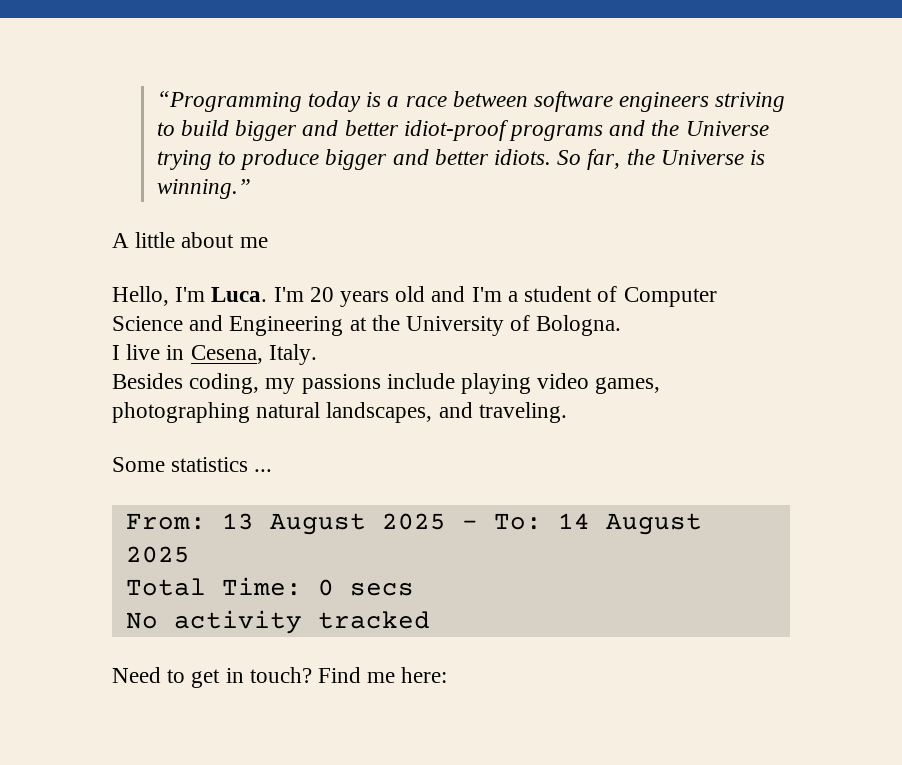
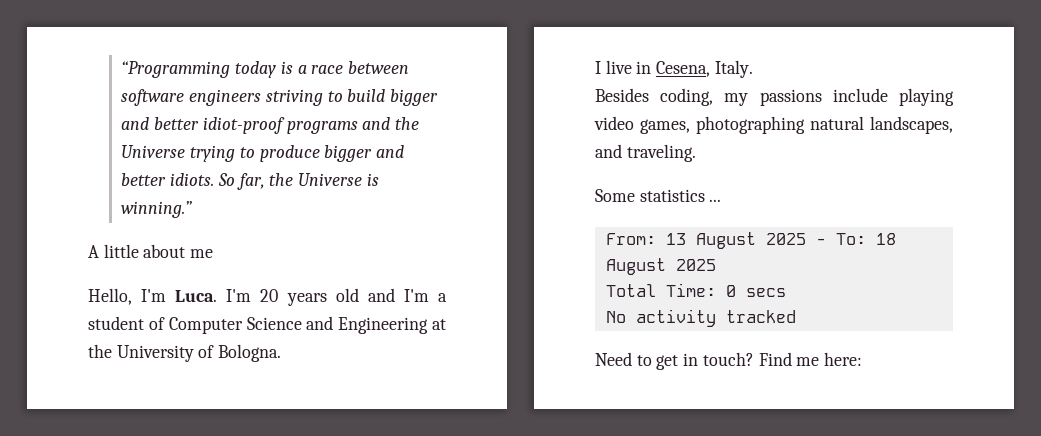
[557,513,590,529] 14 -> [875,233,896,245] 18

